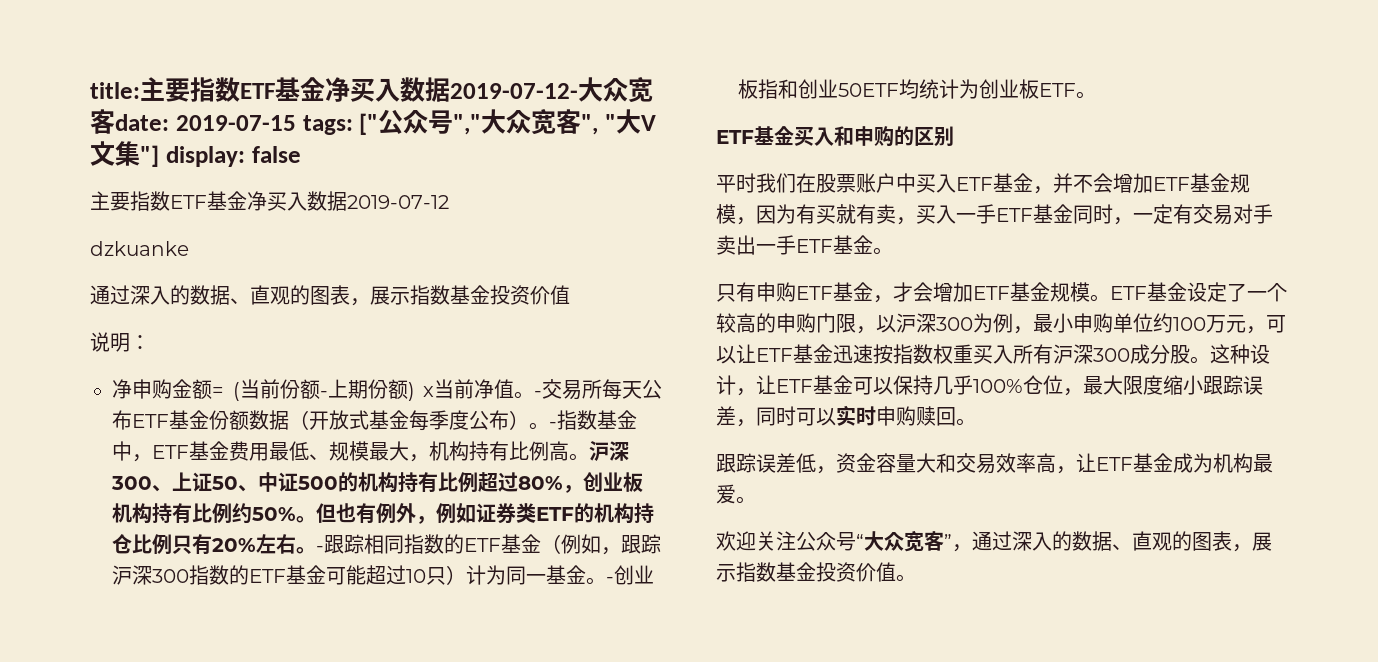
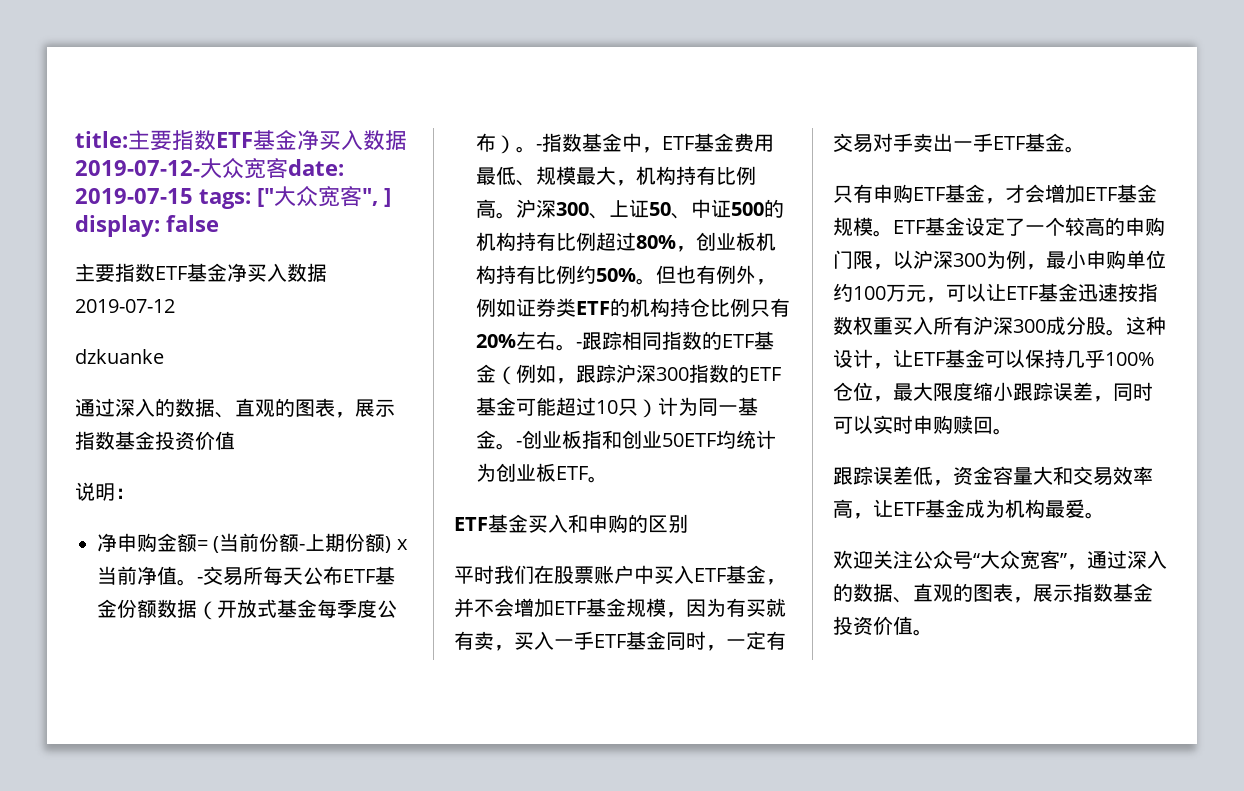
[378,109,482,135] 公众号"," -> (274, 197) none
[605,109,656,134] [90,141,159,167] "大V文集"] -> [384,188,391,207] ]

